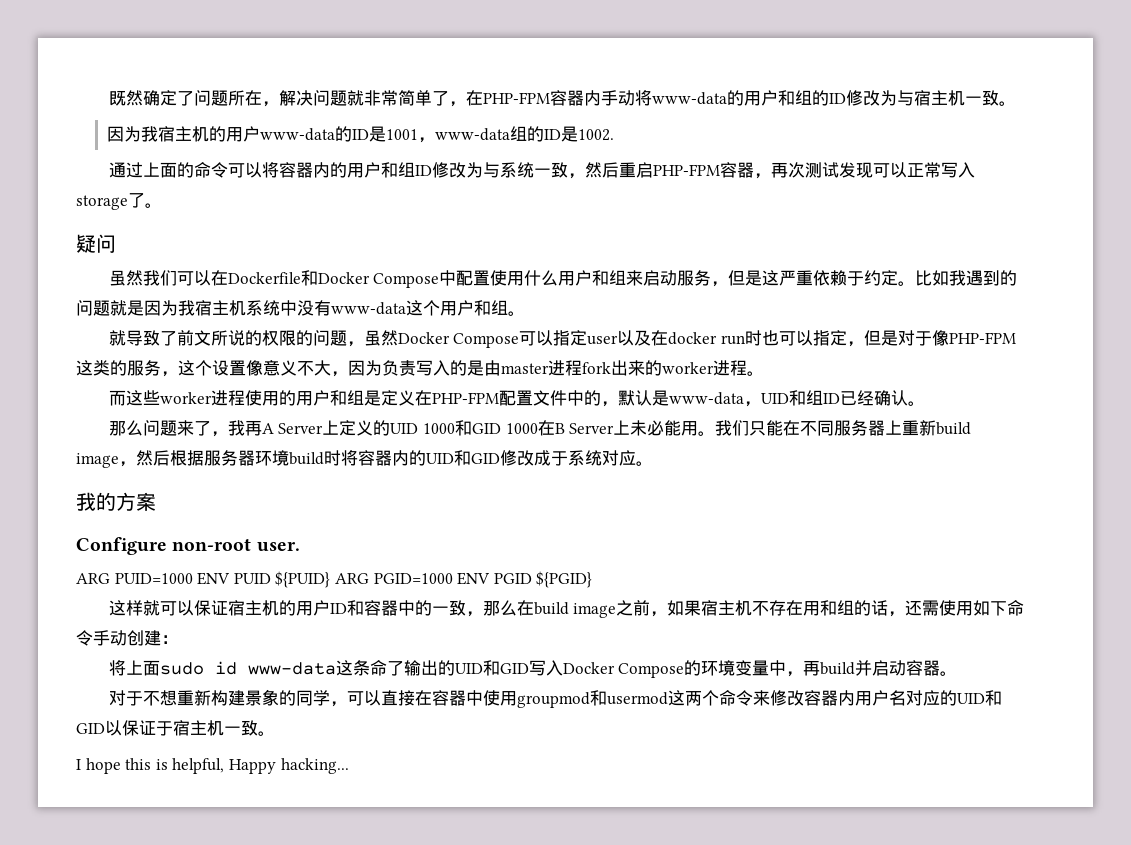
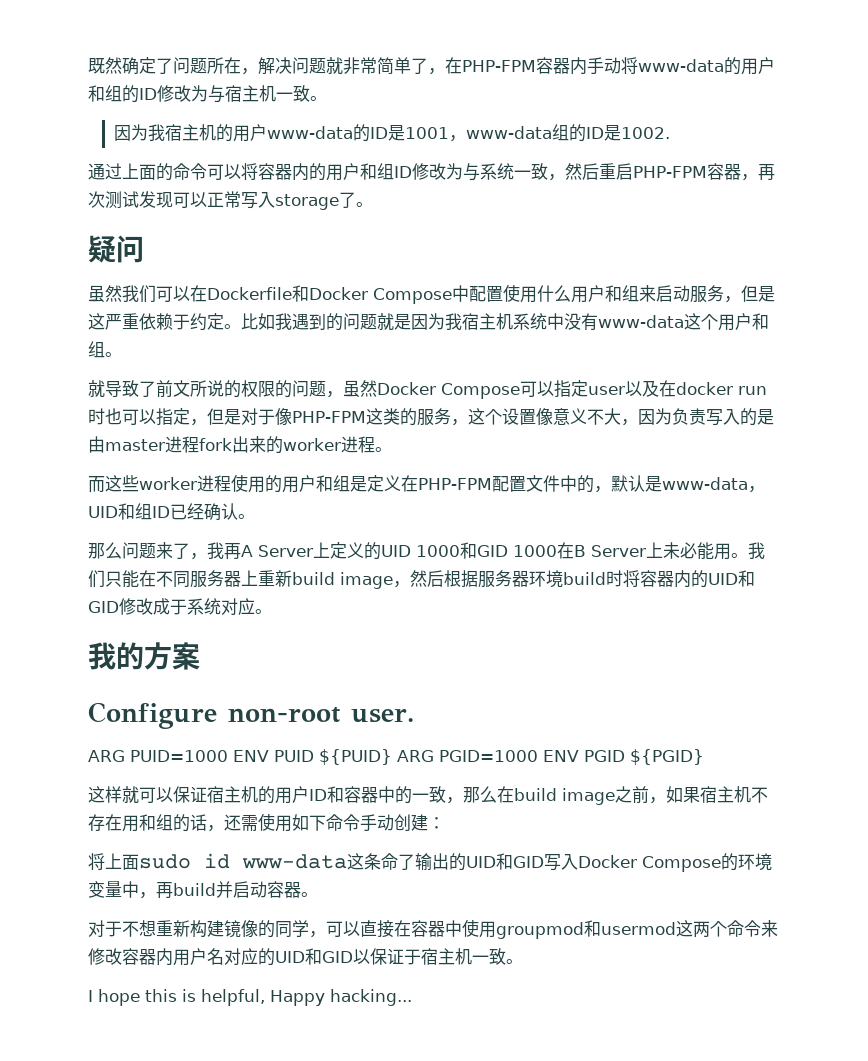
[244,689,279,706] 景象 -> [224,920,258,938] 镜像

